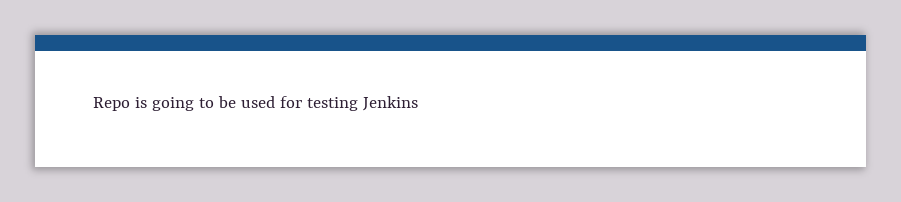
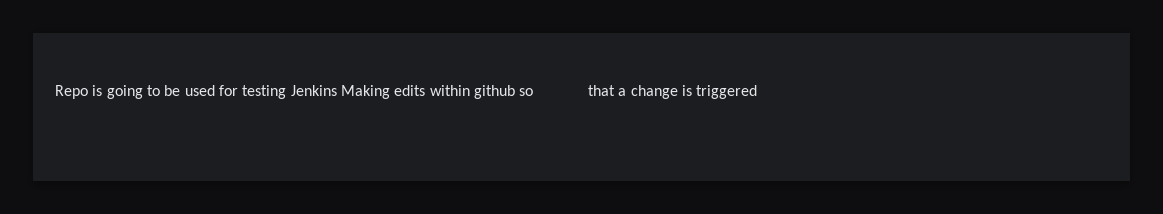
(418, 103) none -> [340,85,758,99] Making edits within github so that a change is triggered

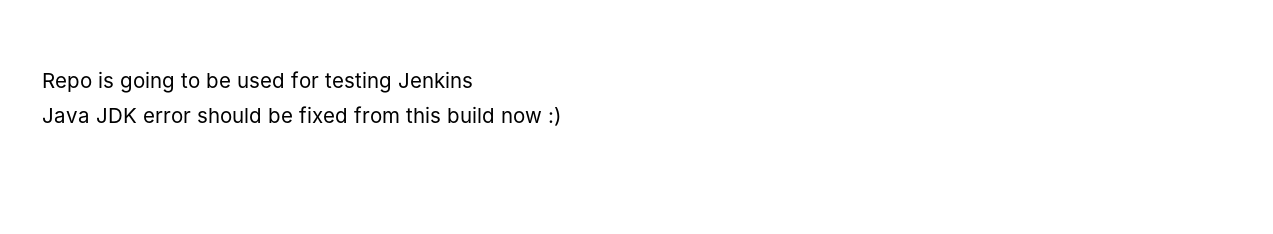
[340,85,758,99] Making edits within github so that a change is triggered -> [42,106,561,126] // Java JDK error should be fixed from this build now :)

